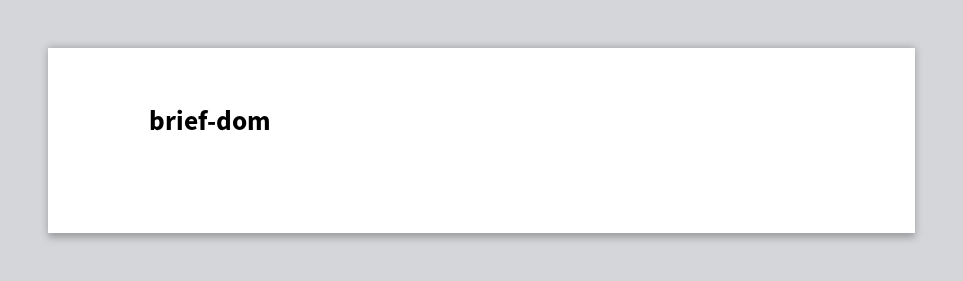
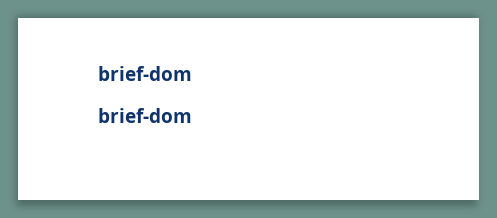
[149,109,271,131] brief-dom -> [98,66,192,81] [98,108,192,123] brief-dom // brief-dom

